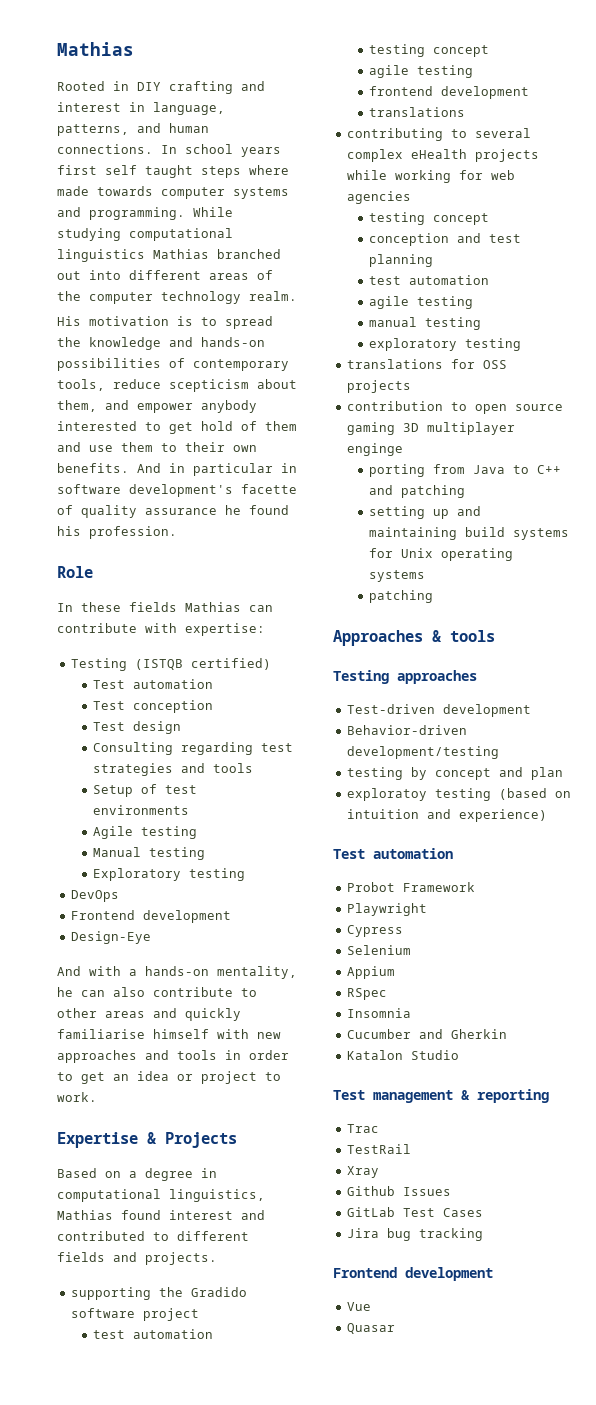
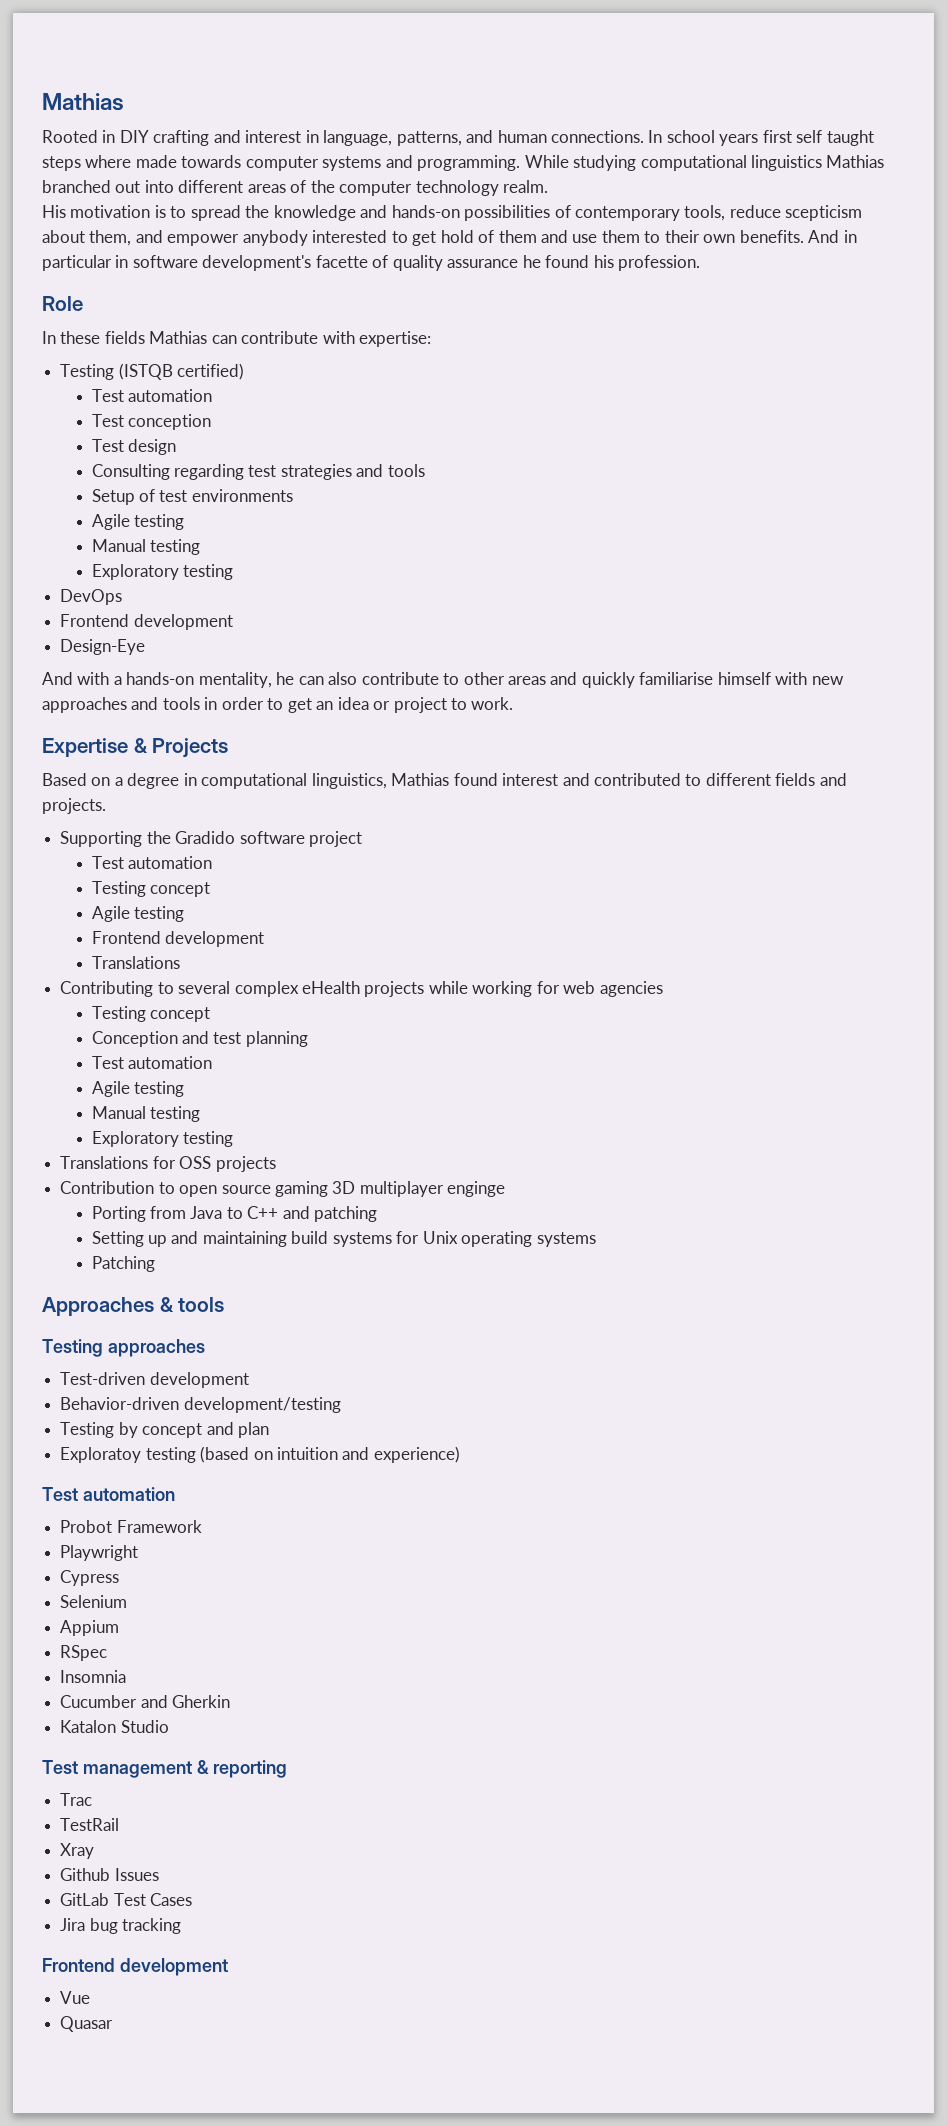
[70,1287,151,1300] supporting -> [60,831,143,847] Supporting
[92,1329,213,1339] [368,44,489,57] [368,65,473,78] [368,86,529,99] [368,107,465,117] [346,128,443,141] test automation // testing concept // agile testing // frontend development // translations // contributing -> [91,856,212,869] [91,881,210,897] [91,906,184,922] [91,931,264,947] [91,956,180,969] [60,981,154,997] Test automation // Testing concept // Agile testing // Frontend development // Translations // Contributing
[368,212,489,225] [368,233,449,246] testing concept // conception -> [91,1006,210,1022] [91,1031,178,1047] Testing concept // Conception
[368,275,489,285] [368,296,473,309] [368,317,481,330] [368,338,521,351] [346,359,443,369] test automation // agile testing // manual testing // exploratory testing // translations -> [91,1056,212,1069] [91,1081,184,1097] [91,1106,200,1122] [91,1131,233,1147] [60,1156,149,1169] Test automation // Agile testing // Manual testing // Exploratory testing // Translations
[346,401,443,411] contribution -> [60,1181,155,1194] Contribution
[368,464,425,477] porting -> [91,1206,146,1222] Porting
[368,506,425,519] setting -> [91,1231,144,1247] Setting
[368,590,433,603] patching -> [91,1256,155,1272] Patching
[346,767,403,780] testing -> [60,1422,115,1438] Testing
[346,788,427,801] exploratoy -> [60,1447,142,1463] Exploratoy

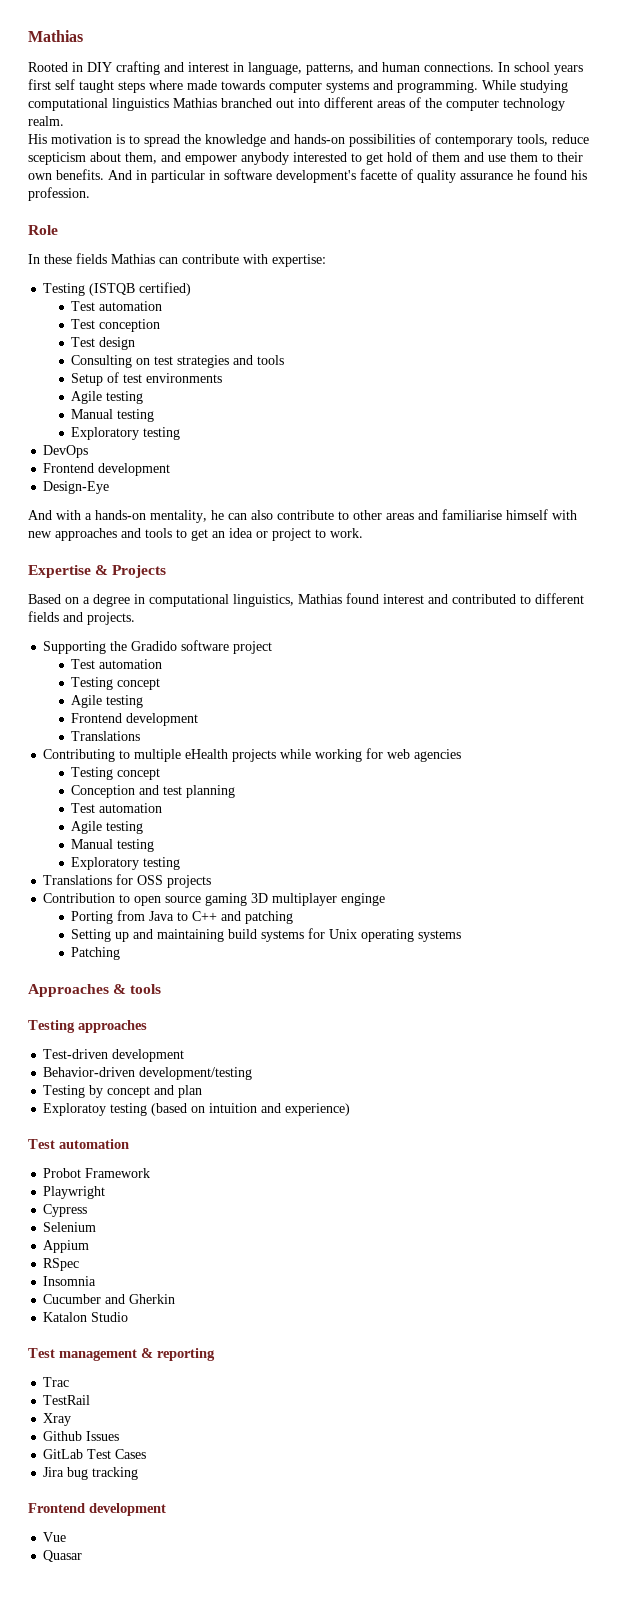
[173,464,244,480] regarding -> [136,358,151,365] on
[581,672,635,688] quickly -> (438, 515) none
[204,697,264,710] in order -> (172, 533) none
[178,981,299,997] several complex -> [134,749,182,762] multiple

